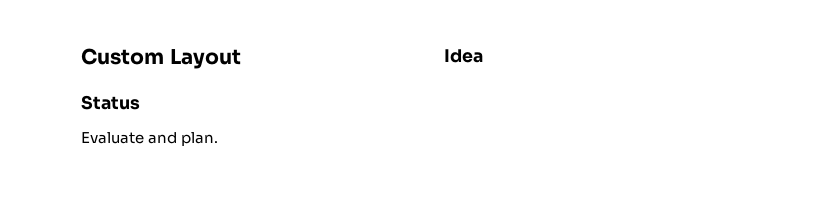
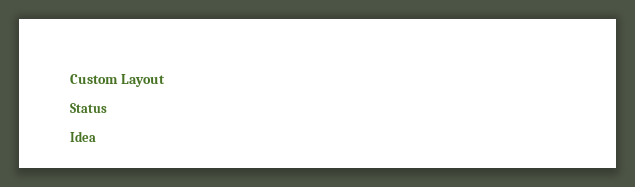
[81,132,219,146] // Evaluate and plan. -> (107, 108) none

